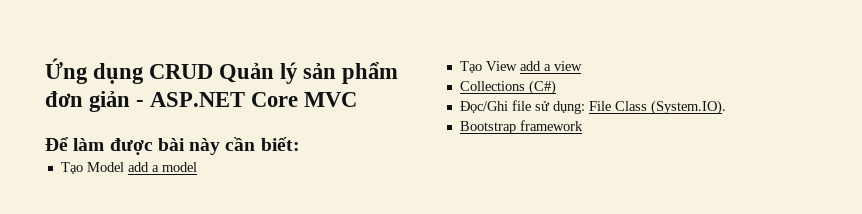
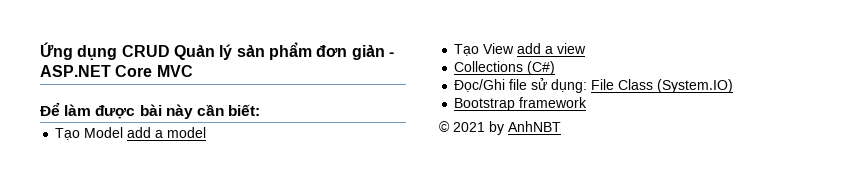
[650,100,726,115] (System.IO). -> [657,79,734,93] (System.IO)
(583, 125) none -> [439,121,561,135] // © 2021 by AnhNBT

